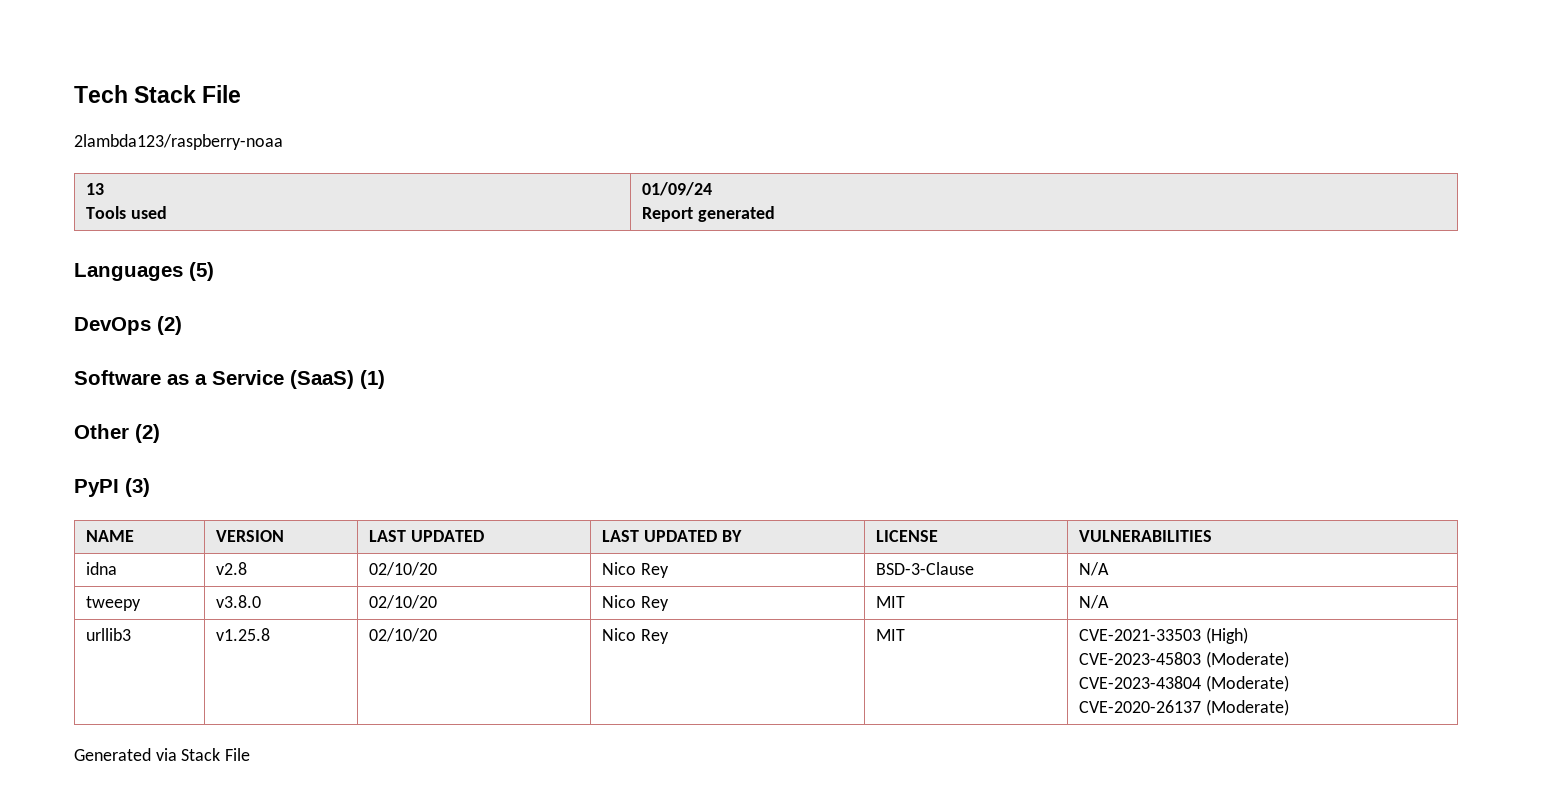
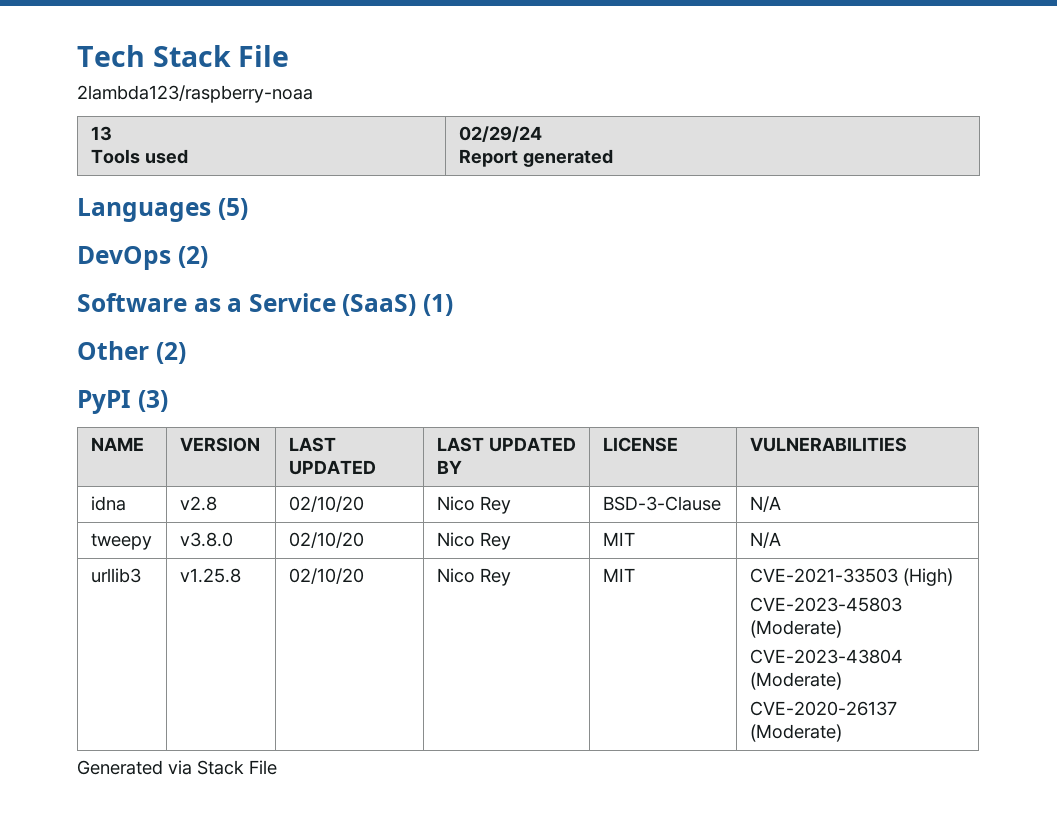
[642,182,713,196] 01/09/24 -> [458,126,542,142] 02/29/24

